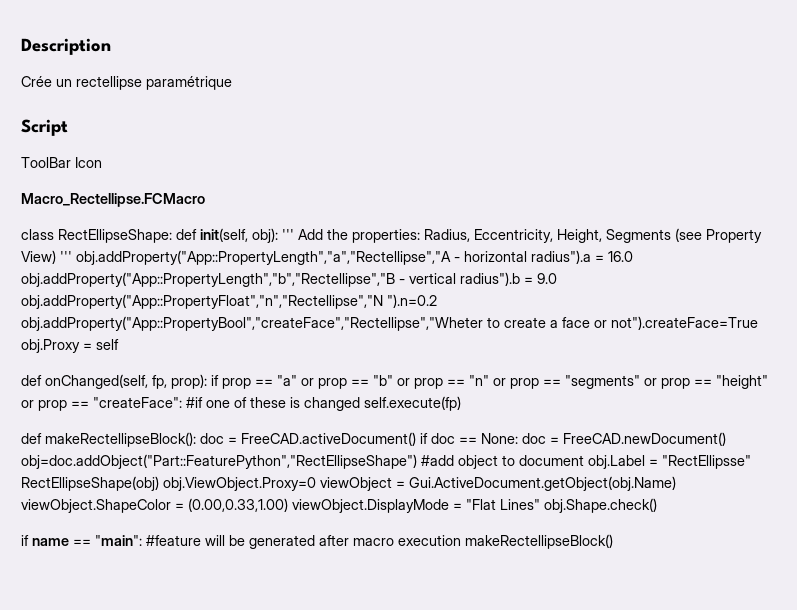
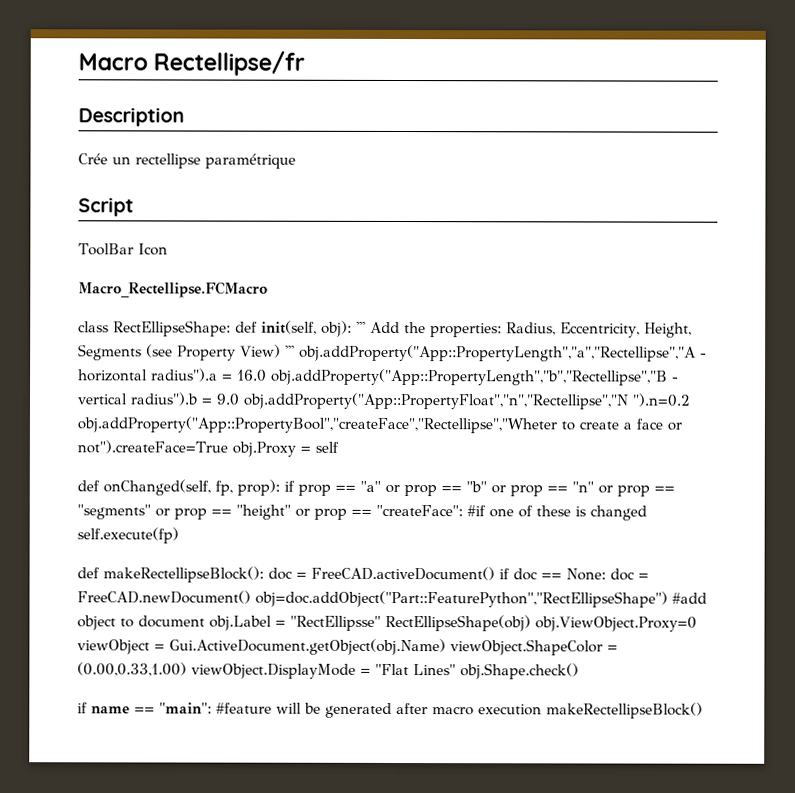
(21, 46) none -> [78,50,306,76] Macro Rectellipse/fr //

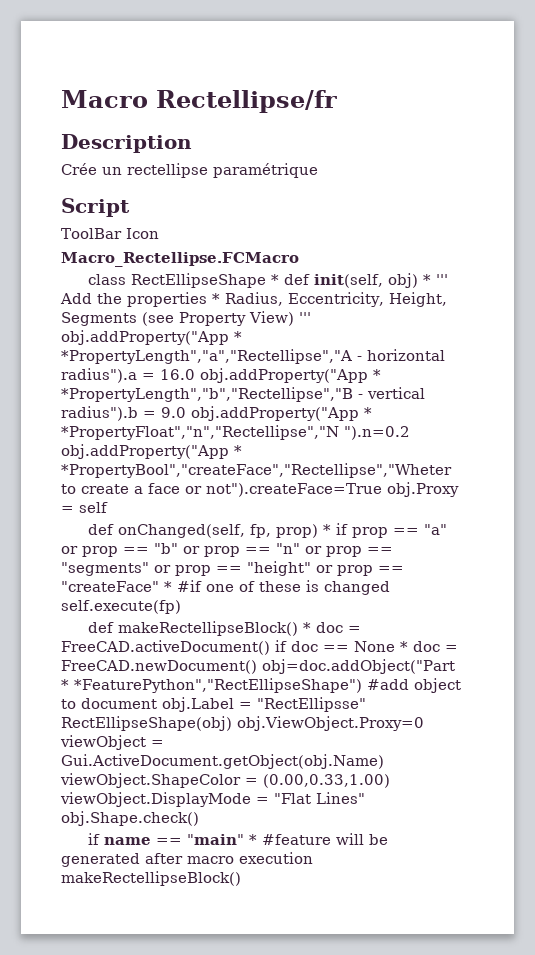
[113,320,352,337] RectEllipseShape: def init(self, obj): -> [130,273,431,288] RectEllipseShape * def init(self, obj) *
[430,323,502,338] properties: -> [127,292,220,307] properties *
[299,344,696,362] obj.addProperty("App::PropertyLength","a","Rectellipse","A -> [61,330,242,345] [61,349,352,364] obj.addProperty("App * *PropertyLength","a","Rectellipse","A
[271,368,668,386] obj.addProperty("App::PropertyLength","b","Rectellipse","B -> [200,368,381,383] [61,387,353,402] obj.addProperty("App * *PropertyLength","b","Rectellipse","B
[243,392,691,410] [77,416,557,434] obj.addProperty("App::PropertyFloat","n","Rectellipse","N ").n=0.2 obj.addProperty("App::PropertyBool","createFace","Rectellipse","Wheter -> [191,406,372,421] [61,425,410,440] [61,444,242,459] [61,463,452,478] obj.addProperty("App * *PropertyFloat","n","Rectellipse","N ").n=0.2 obj.addProperty("App * *PropertyBool","createFace","Rectellipse","Wheter
[237,479,280,496] prop): -> [275,524,331,538] prop) *
[376,504,463,517] "createFace": -> [61,581,172,592] "createFace" *
[103,566,264,583] makeRectellipseBlock(): -> [117,621,311,636] makeRectellipseBlock() *
[566,568,606,581] None: -> [354,641,408,652] None *
[255,590,668,608] obj=doc.addObject("Part::FeaturePython","RectEllipseShape") -> [262,659,455,674] [61,678,362,693] obj=doc.addObject("Part * *FeaturePython","RectEllipseShape")
[159,702,212,714] "main": -> [186,834,257,845] "main" *

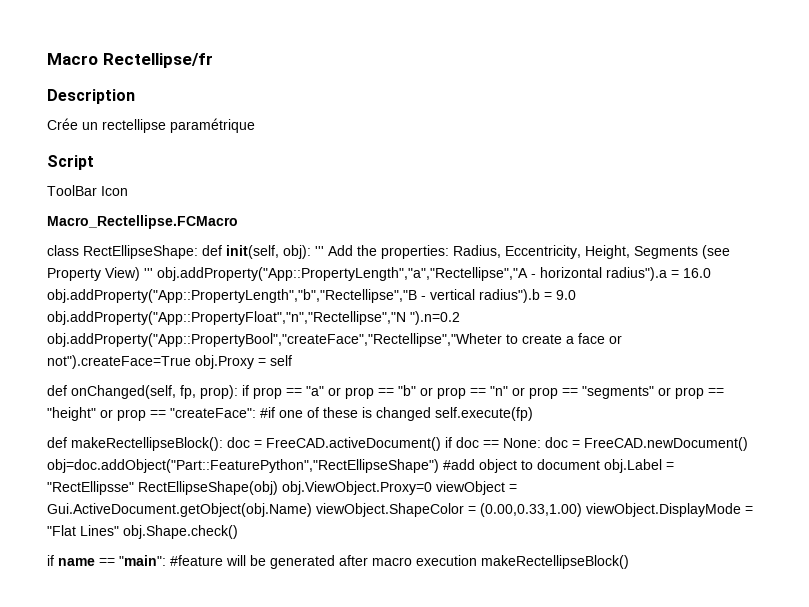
[130,273,431,288] RectEllipseShape * def init(self, obj) * -> [83,245,311,259] RectEllipseShape: def init(self, obj):
[127,292,220,307] properties * -> [381,245,449,259] properties:
[61,330,242,345] [61,349,352,364] obj.addProperty("App * *PropertyLength","a","Rectellipse","A -> [157,267,528,281] obj.addProperty("App::PropertyLength","a","Rectellipse","A
[200,368,381,383] [61,387,353,402] obj.addProperty("App * *PropertyLength","b","Rectellipse","B -> [47,289,417,303] obj.addProperty("App::PropertyLength","b","Rectellipse","B
[191,406,372,421] [61,425,410,440] [61,444,242,459] [61,463,452,478] obj.addProperty("App * *PropertyFloat","n","Rectellipse","N ").n=0.2 obj.addProperty("App * *PropertyBool","createFace","Rectellipse","Wheter -> [47,311,460,325] [47,333,502,347] obj.addProperty("App::PropertyFloat","n","Rectellipse","N ").n=0.2 obj.addProperty("App::PropertyBool","createFace","Rectellipse","Wheter
[275,524,331,538] prop) * -> [200,385,238,399] prop):
[61,581,172,592] "createFace" * -> [170,408,256,418] "createFace":
[117,621,311,636] makeRectellipseBlock() * -> [71,437,223,451] makeRectellipseBlock():
[354,641,408,652] None * -> [503,438,541,448] None:
[262,659,455,674] [61,678,362,693] obj=doc.addObject("Part * *FeaturePython","RectEllipseShape") -> [47,459,439,473] obj=doc.addObject("Part::FeaturePython","RectEllipseShape")
[186,834,257,845] "main" * -> [119,555,166,566] "main":

